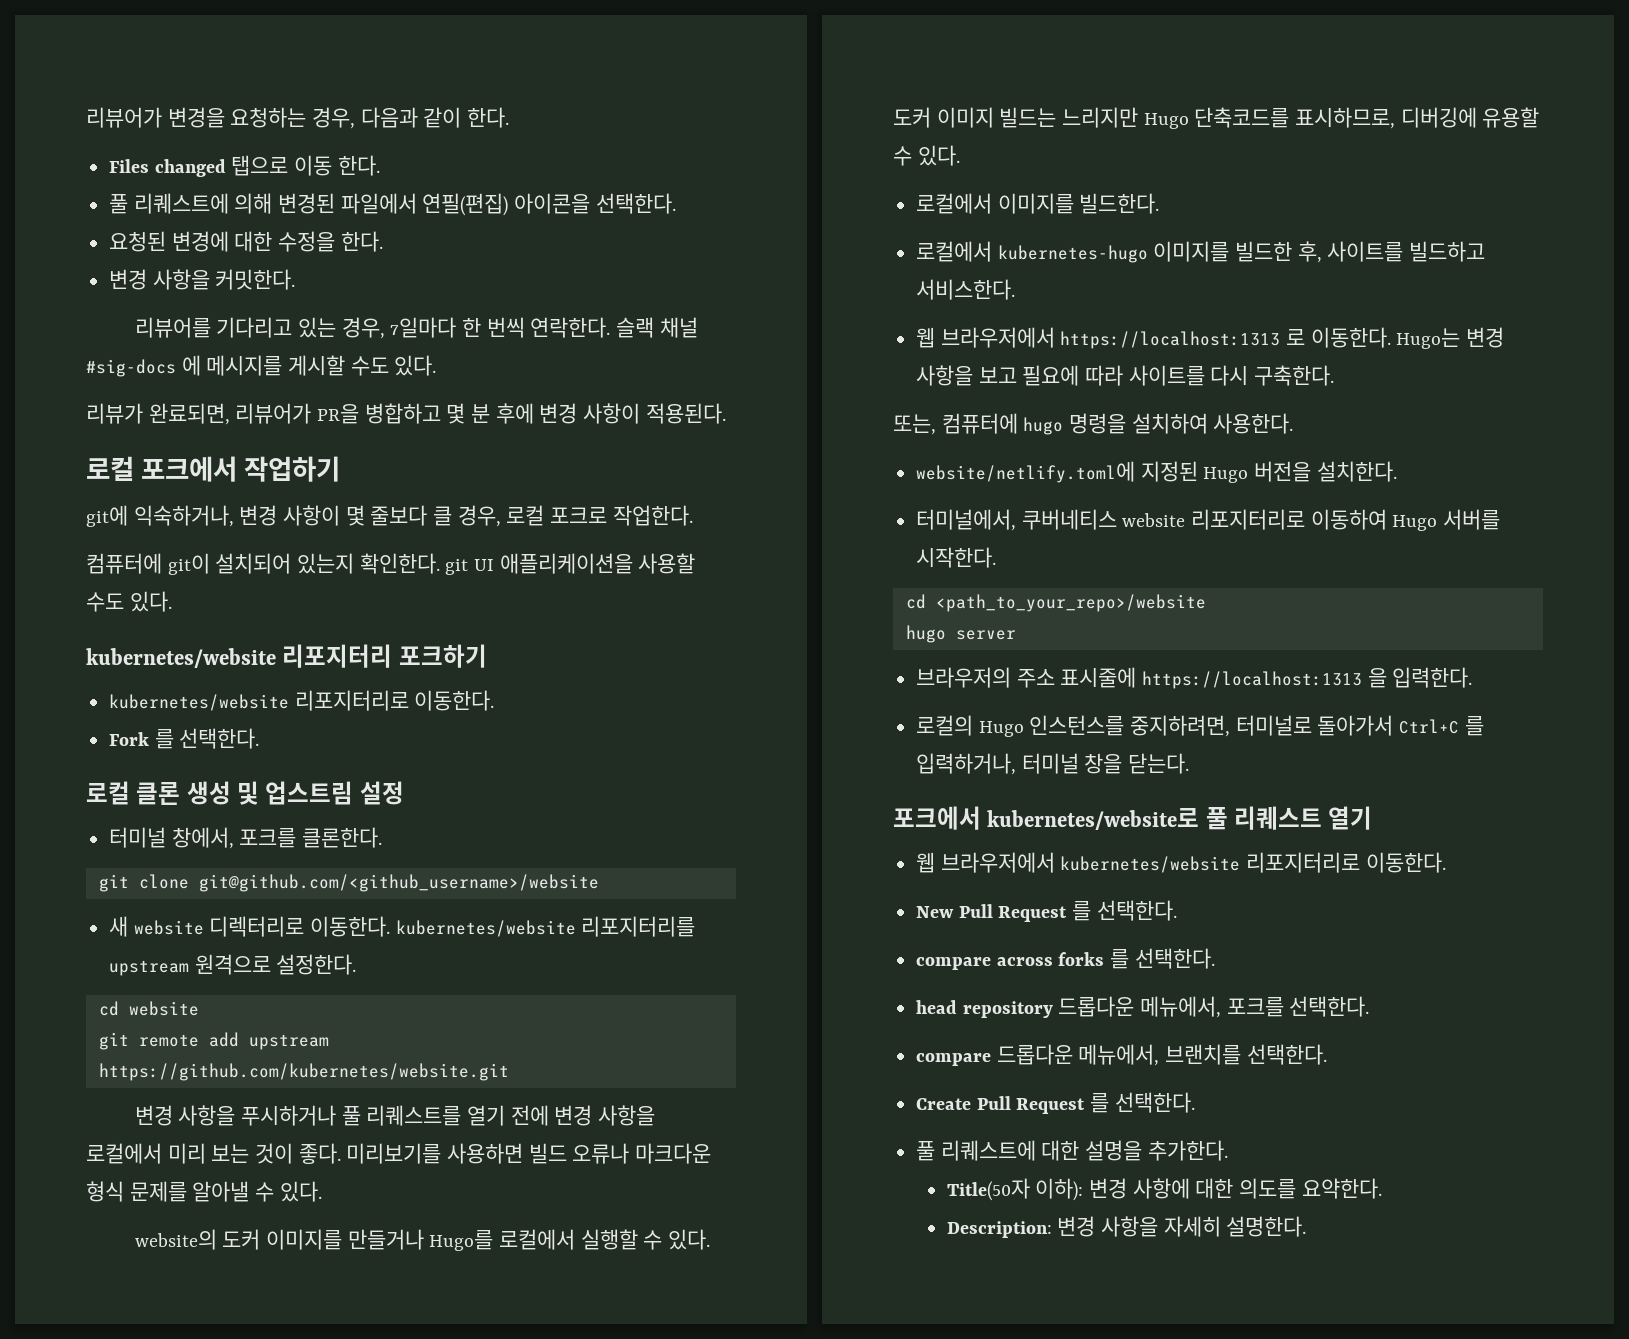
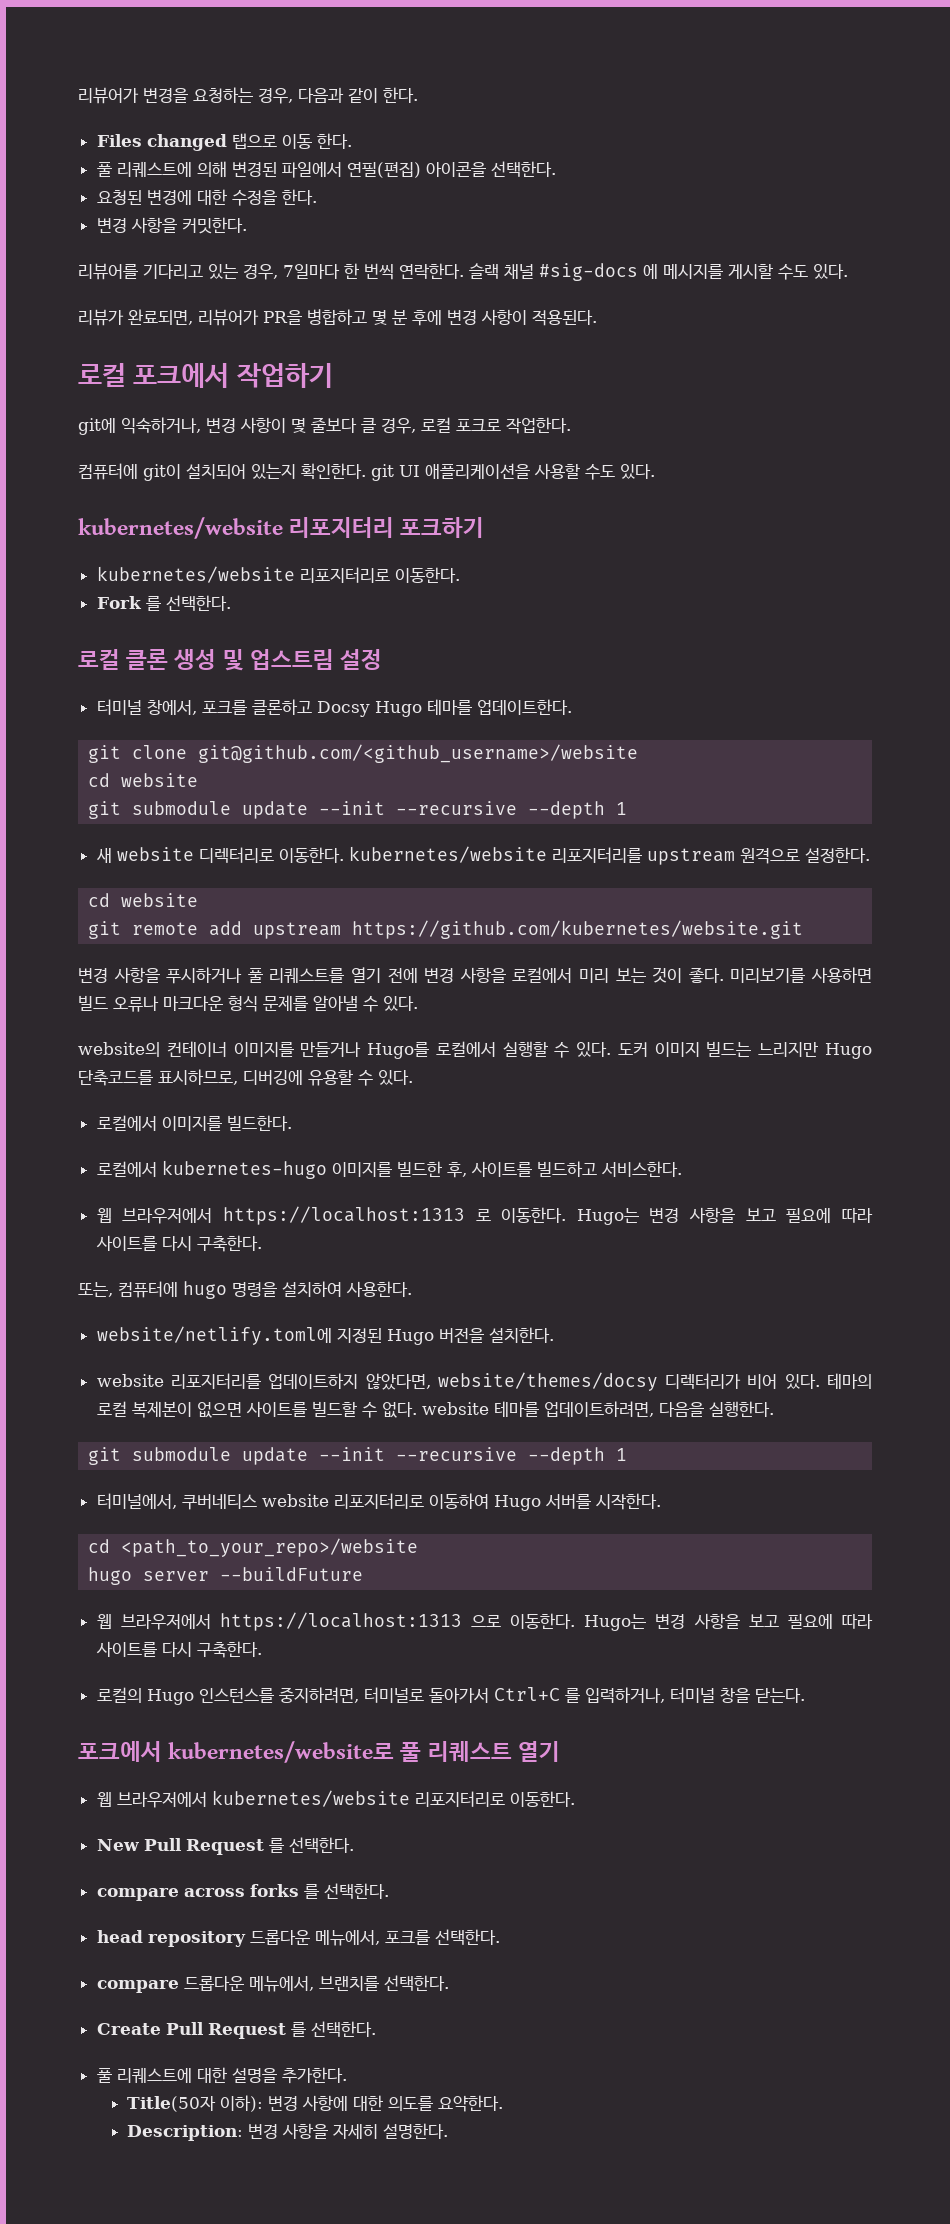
[302,827,383,848] [98,874,599,892] 클론한다. // git clone git@github.com/<github_username>/website -> [251,699,572,717] [88,744,639,763] [88,773,199,787] [88,801,628,819] 클론하고 Docsy Hugo 테마를 업데이트한다. // git clone git@github.com/<github_username>/website // cd website // git submodule update --init --recursive --depth 1
[222,1229,261,1250] 도커 -> [166,1041,227,1057] 컨테이너
(1397, 471) none -> [96,1372,873,1391] [96,1401,774,1418] [88,1447,628,1465] // website 리포지터리를 업데이트하지 않았다면, website/themes/docsy 디렉터리가 비어 있다. 테마의 로컬 복제본이 없으면 사이트를 빌드할 수 없다. website 테마를 업데이트하려면, 다음을 실행한다. // git submodule update --init --recursive --depth 1
[916,667,1473,689] // 브라우저의 주소 표시줄에 https://localhost:1313 을 입력한다. -> [220,1567,364,1581] [96,1612,873,1631] [95,1641,262,1658] --buildFuture // 웹 브라우저에서 https://localhost:1313 으로 이동한다. Hugo는 변경 사항을 보고 필요에 따라 사이트를 다시 구축한다.

